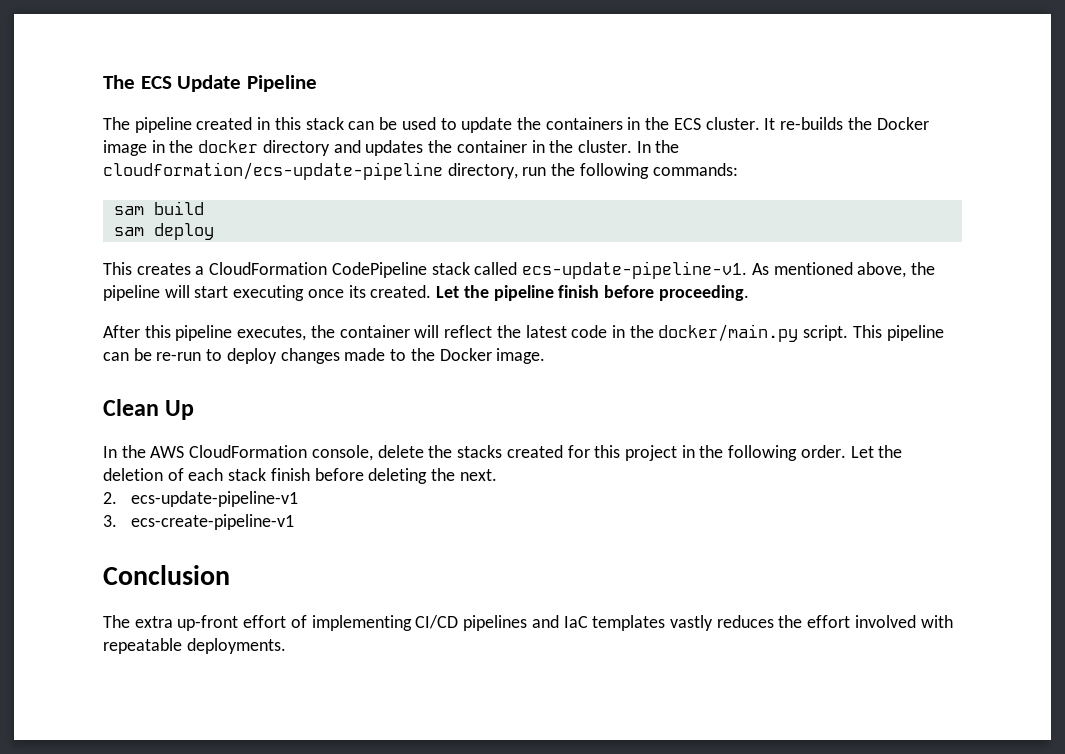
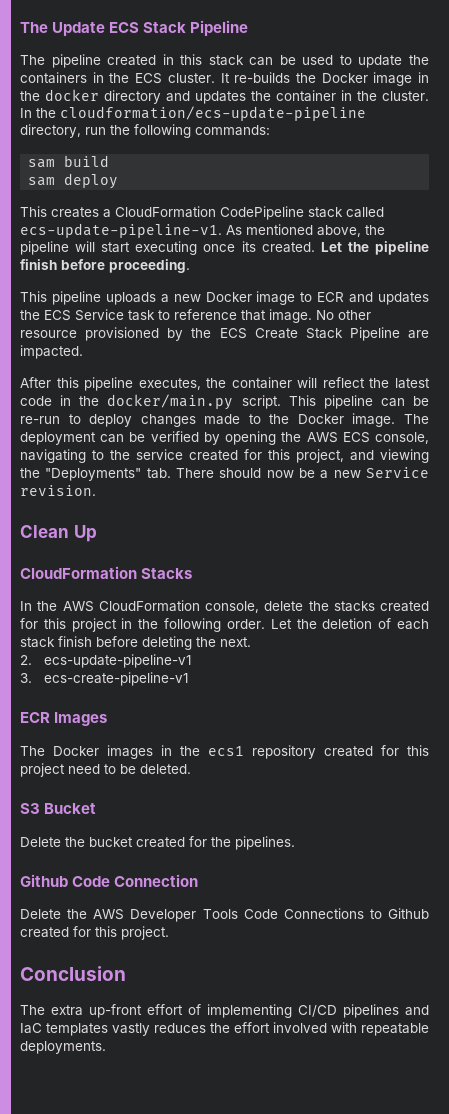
[103,75,242,92] The ECS Update -> [20,22,187,36] The Update ECS Stack
(749, 293) none -> [20,291,429,305] [20,309,371,323] [20,327,429,341] [20,345,83,359] // This pipeline uploads a new Docker image to ECR and updates the ECS Service task to reference that image. No other resource provisioned by the ECS Create Stack Pipeline are impacted.
(546, 356) none -> [403,414,429,424] [20,431,430,445] [20,449,429,463] [20,467,429,481] [20,485,96,496] The deployment can be verified by opening the AWS ECS console, navigating to the service created for this project, and viewing the "Deployments" tab. There should now be a new Service revision.
(195, 410) none -> [20,566,193,579] // CloudFormation Stacks
(295, 522) none -> [20,712,108,726] [20,745,429,759] [20,763,191,777] [20,803,97,814] [20,836,295,850] [20,874,199,887] [20,908,429,922] [20,926,169,940] // ECR Images // The Docker images in the ecs1 repository created for this project need to be deleted. // S3 Bucket // Delete the bucket created for the pipelines. // Github Code Connection // Delete the AWS Developer Tools Code Connections to Github created for this project.

